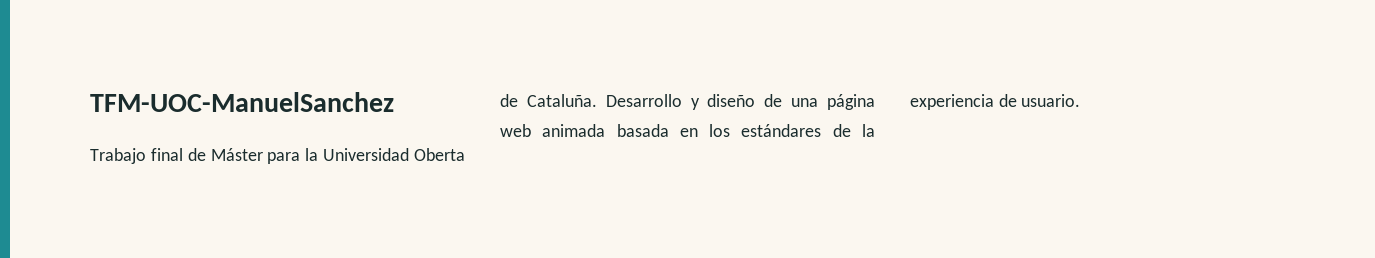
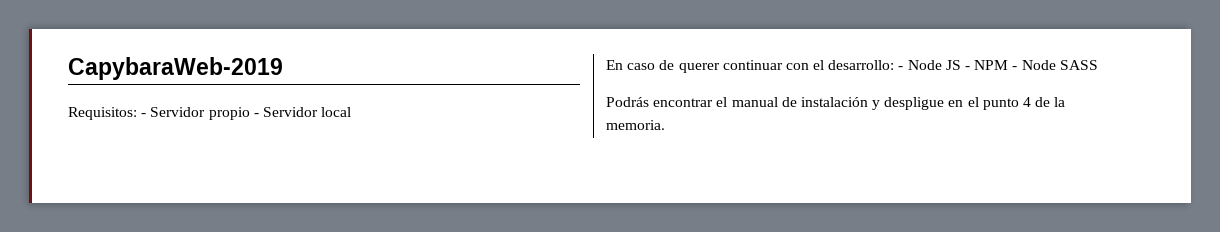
[90,92,394,112] [90,148,465,164] [500,94,875,110] [500,124,875,137] [910,94,1081,110] TFM-UOC-ManuelSanchez // Trabajo final de Máster para la Universidad Oberta de Cataluña. Desarrollo y diseño de una página web animada basada en los estándares de la experiencia de usuario. -> [68,57,283,80] [68,107,352,120] [606,60,1098,73] [606,97,1066,110] [606,120,665,130] CapybaraWeb-2019 // Requisitos: - Servidor propio - Servidor local // En caso de querer continuar con el desarrollo: - Node JS - NPM - Node SASS // Podrás encontrar el manual de instalación y despligue en el punto 4 de la memoria.

